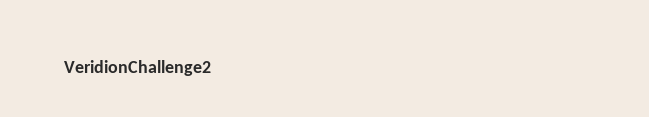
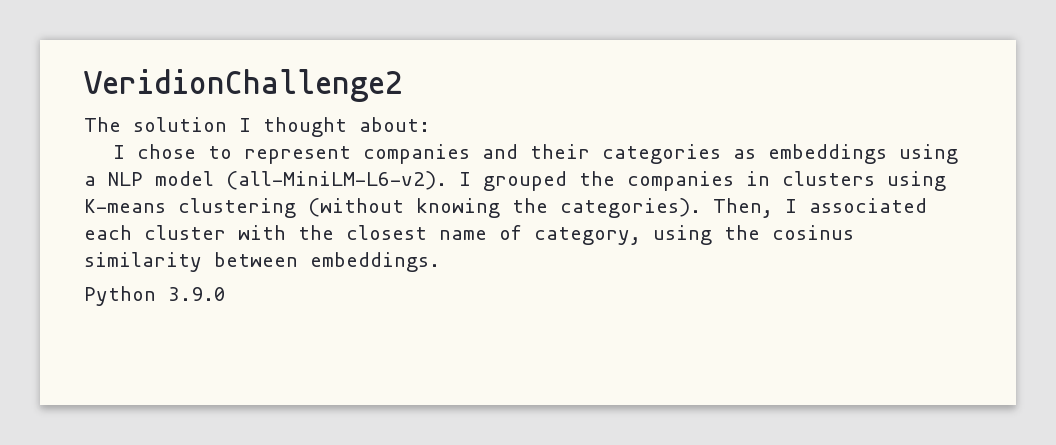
(211, 68) none -> [84,117,430,137] [112,144,958,164] [84,171,946,191] [84,198,927,218] [84,225,854,245] [84,252,440,272] [84,286,226,306] // The solution I thought about: // I chose to represent companies and their categories as embeddings using a NLP model (all-MiniLM-L6-v2). I grouped the companies in clusters using K-means clustering (without knowing the categories). Then, I associated each cluster with the closest name of category, using the cosinus similarity between embeddings. // Python 3.9.0

